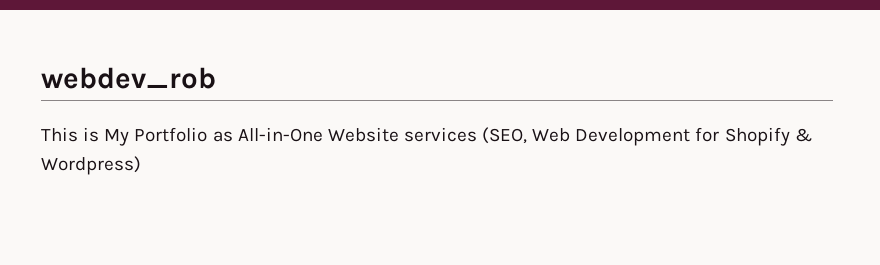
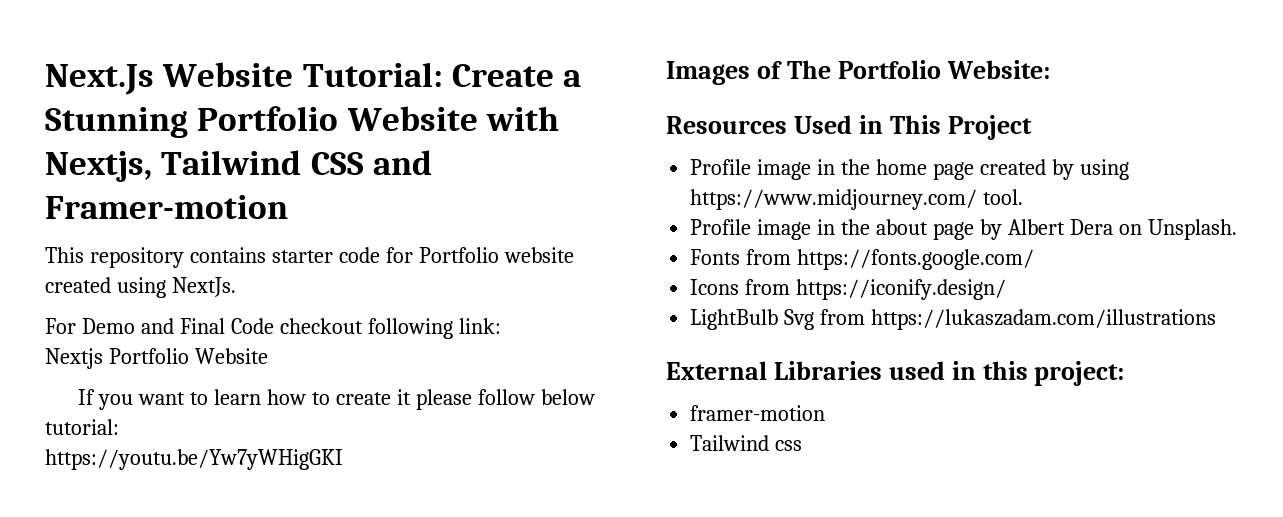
[41,67,216,89] [41,127,812,146] [41,156,141,175] webdev_rob // This is My Portfolio as All-in-One Website services (SEO, Web Development for Shopify & Wordpress) -> [45,62,582,95] [45,106,559,138] [45,150,432,182] [45,195,288,219] [45,247,574,268] [45,277,236,298] [45,318,501,339] [45,348,268,369] [78,389,595,410] [45,419,119,435] [45,449,343,470] [666,60,1050,85] [666,115,1032,140] [690,159,1129,180] [690,189,1024,210] [690,219,1237,240] [690,249,1035,270] [690,279,1007,300] [690,309,1217,330] [666,361,1125,386] [690,405,826,421] [690,435,803,451] Next.Js Website Tutorial: Create a Stunning Portfolio Website with Nextjs, Tailwind CSS and Framer-motion // This repository contains starter code for Portfolio website created using NextJs. // For Demo and Final Code checkout following link: // Nextjs Portfolio Website // If you want to learn how to create it please follow below tutorial: // https://youtu.be/Yw7yWHigGKI // Images of The Portfolio Website: // Resources Used in This Project // Profile image in the home page created by using https://www.midjourney.com/ tool. // Profile image in the about page by Albert Dera on Unsplash. // Fonts from https://fonts.google.com/ // Icons from https://iconify.design/ // LightBulb Svg from https://lukaszadam.com/illustrations // External Libraries used in this project: // framer-motion // Tailwind css

